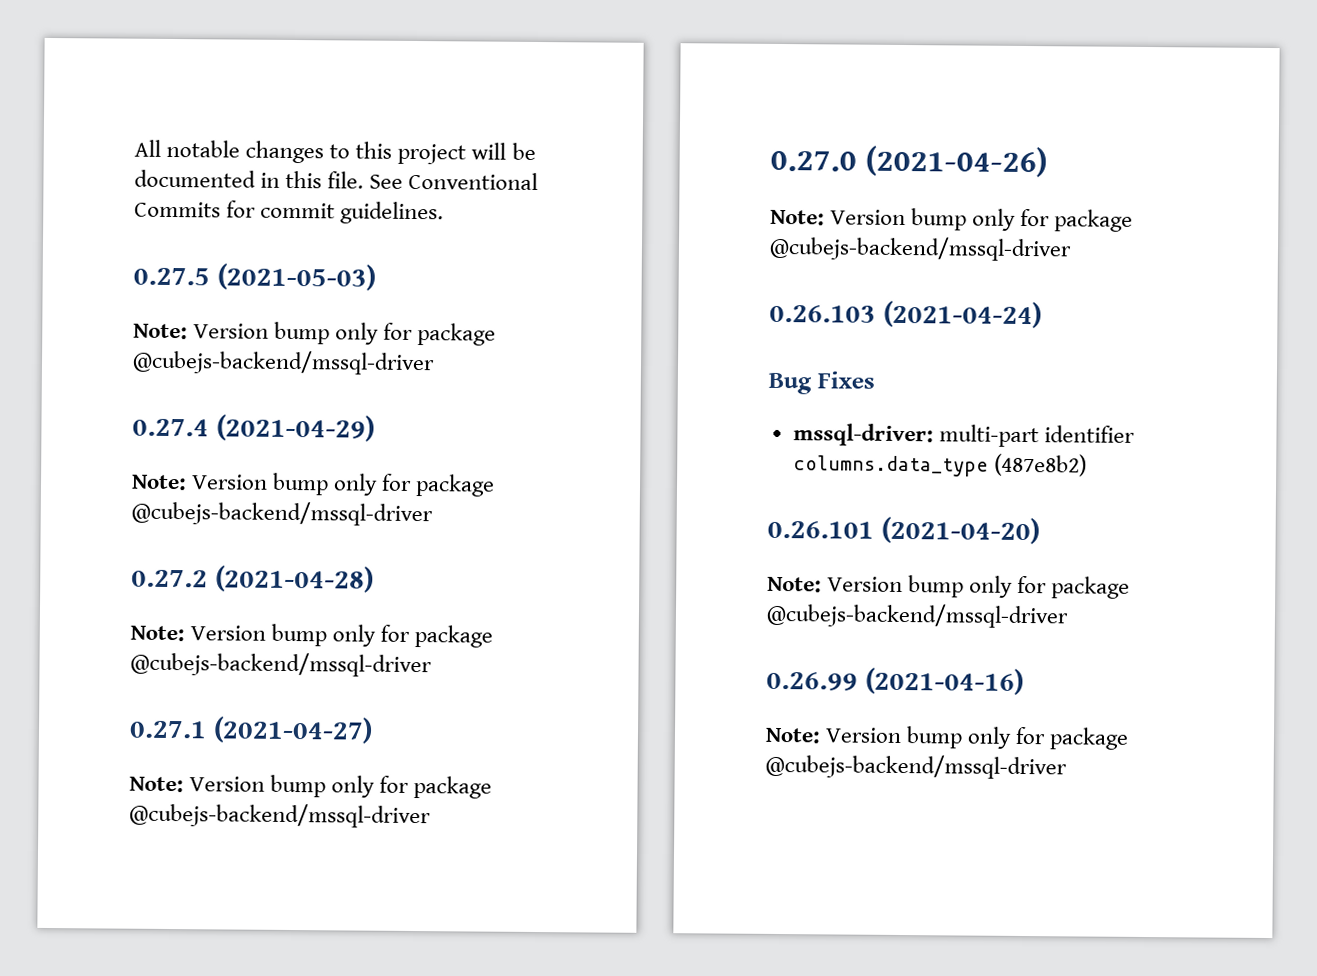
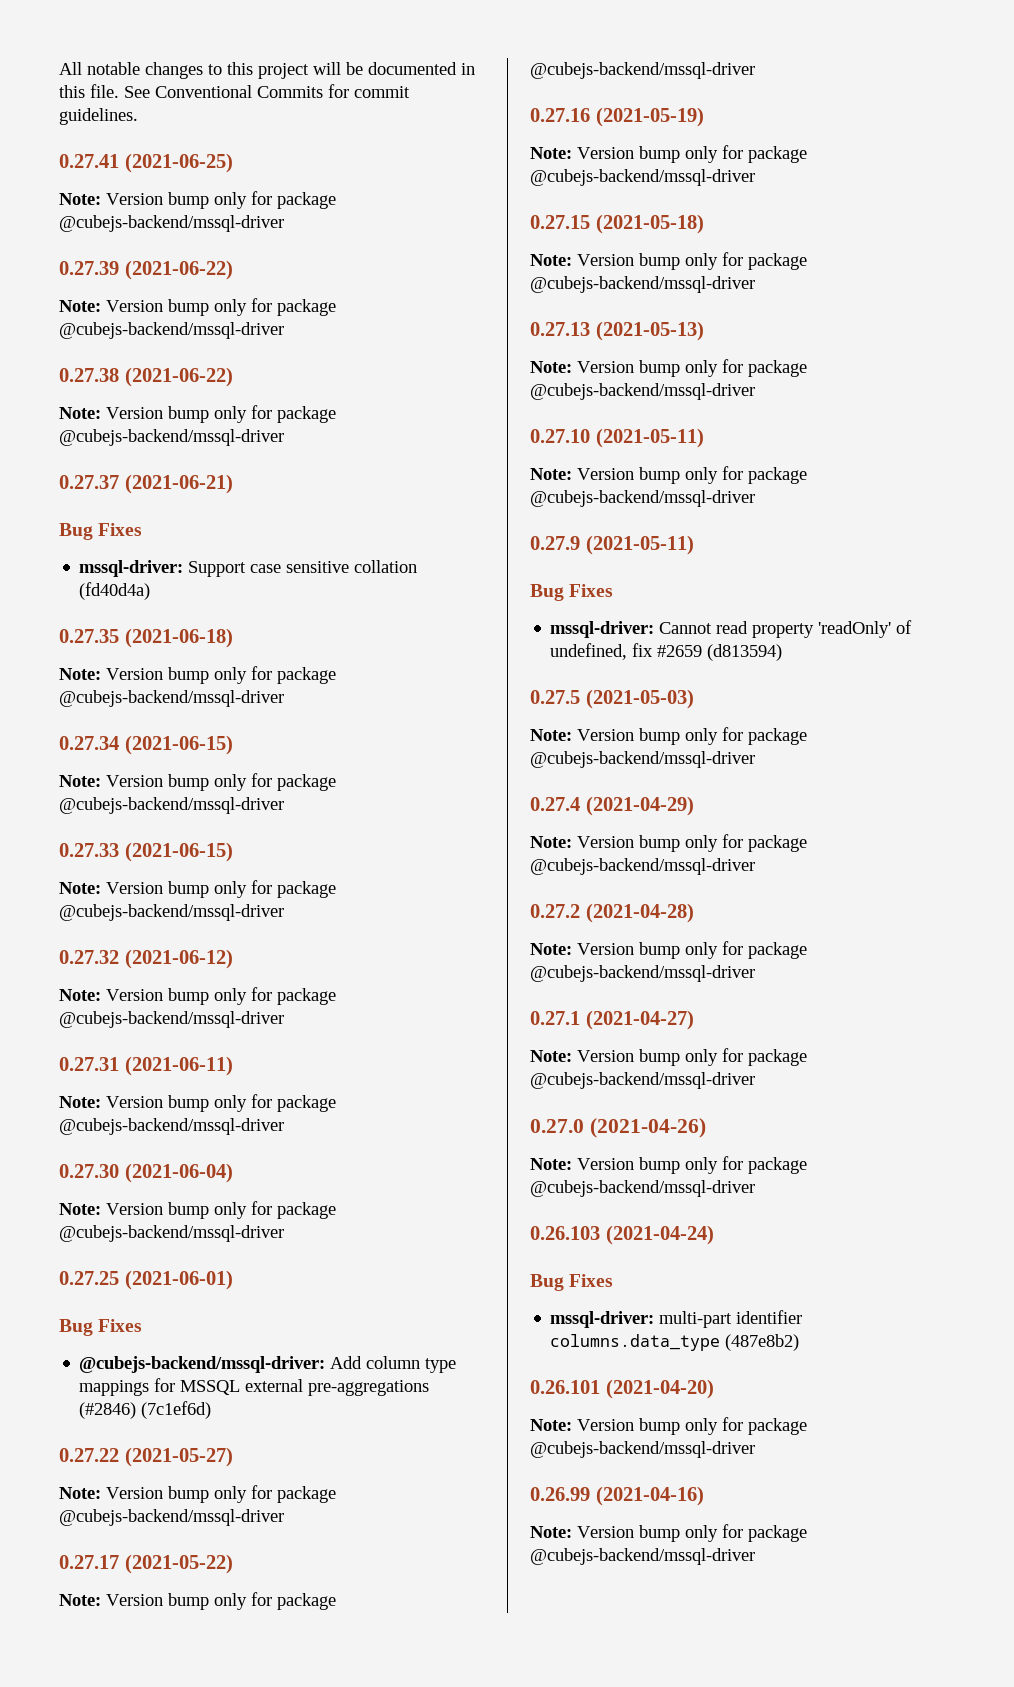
(445, 213) none -> [59,153,233,173] [59,191,336,209] [59,215,284,232] [59,260,233,280] [59,298,336,316] [59,322,284,339] [59,367,233,387] [59,405,336,423] [59,429,284,446] [59,474,233,494] [59,523,143,540] [79,560,418,577] [79,582,151,600] [59,628,233,648] [59,666,336,684] [59,690,284,707] [59,735,233,755] [59,773,336,791] [59,797,284,814] [59,842,233,862] [59,880,336,898] [59,904,284,921] [59,949,233,969] [59,987,336,1005] [59,1011,284,1028] [59,1056,233,1076] [59,1094,336,1112] [59,1118,284,1135] [59,1163,233,1183] [59,1201,336,1219] [59,1225,284,1242] [59,1270,233,1290] [59,1319,143,1336] [79,1356,457,1373] [79,1378,430,1396] [79,1401,212,1419] [59,1447,233,1467] [59,1485,336,1503] [59,1509,284,1526] [59,1554,233,1574] [59,1592,336,1610] [530,62,755,79] [530,107,704,127] [530,145,807,163] [530,169,755,186] [530,214,704,234] [530,252,807,270] [530,276,755,293] [530,321,704,341] [530,359,807,377] [530,383,755,400] [530,428,704,448] [530,466,807,484] [530,490,755,507] [530,535,694,555] [530,584,614,601] [550,620,913,638] [550,643,783,661] // 0.27.41 (2021-06-25) // Note: Version bump only for package @cubejs-backend/mssql-driver // 0.27.39 (2021-06-22) // Note: Version bump only for package @cubejs-backend/mssql-driver // 0.27.38 (2021-06-22) // Note: Version bump only for package @cubejs-backend/mssql-driver // 0.27.37 (2021-06-21) // Bug Fixes // mssql-driver: Support case sensitive collation (fd40d4a) // 0.27.35 (2021-06-18) // Note: Version bump only for package @cubejs-backend/mssql-driver // 0.27.34 (2021-06-15) // Note: Version bump only for package @cubejs-backend/mssql-driver // 0.27.33 (2021-06-15) // Note: Version bump only for package @cubejs-backend/mssql-driver // 0.27.32 (2021-06-12) // Note: Version bump only for package @cubejs-backend/mssql-driver // 0.27.31 (2021-06-11) // Note: Version bump only for package @cubejs-backend/mssql-driver // 0.27.30 (2021-06-04) // Note: Version bump only for package @cubejs-backend/mssql-driver // 0.27.25 (2021-06-01) // Bug Fixes // @cubejs-backend/mssql-driver: Add column type mappings for MSSQL external pre-aggregations (#2846) (7c1ef6d) // 0.27.22 (2021-05-27) // Note: Version bump only for package @cubejs-backend/mssql-driver // 0.27.17 (2021-05-22) // Note: Version bump only for package @cubejs-backend/mssql-driver // 0.27.16 (2021-05-19) // Note: Version bump only for package @cubejs-backend/mssql-driver // 0.27.15 (2021-05-18) // Note: Version bump only for package @cubejs-backend/mssql-driver // 0.27.13 (2021-05-13) // Note: Version bump only for package @cubejs-backend/mssql-driver // 0.27.10 (2021-05-11) // Note: Version bump only for package @cubejs-backend/mssql-driver // 0.27.9 (2021-05-11) // Bug Fixes // mssql-driver: Cannot read property 'readOnly' of undefined, fix #2659 (d813594)

